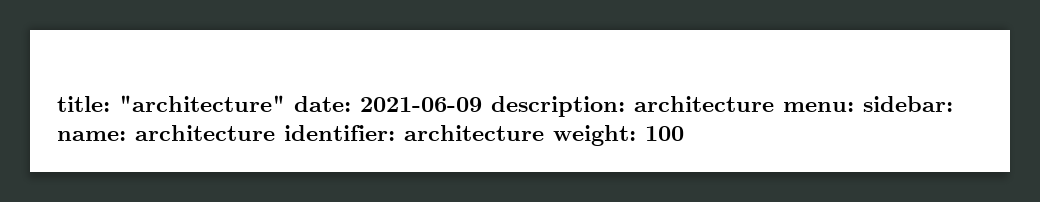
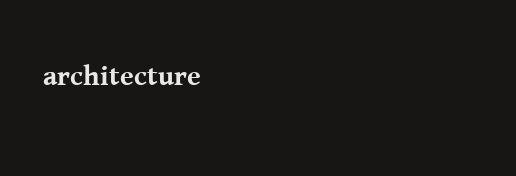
[57,95,953,117] [57,125,684,146] title: "architecture" date: 2021-06-09 description: architecture menu: sidebar: name: architecture identifier: architecture weight: 100 -> [43,64,201,85] architecture

